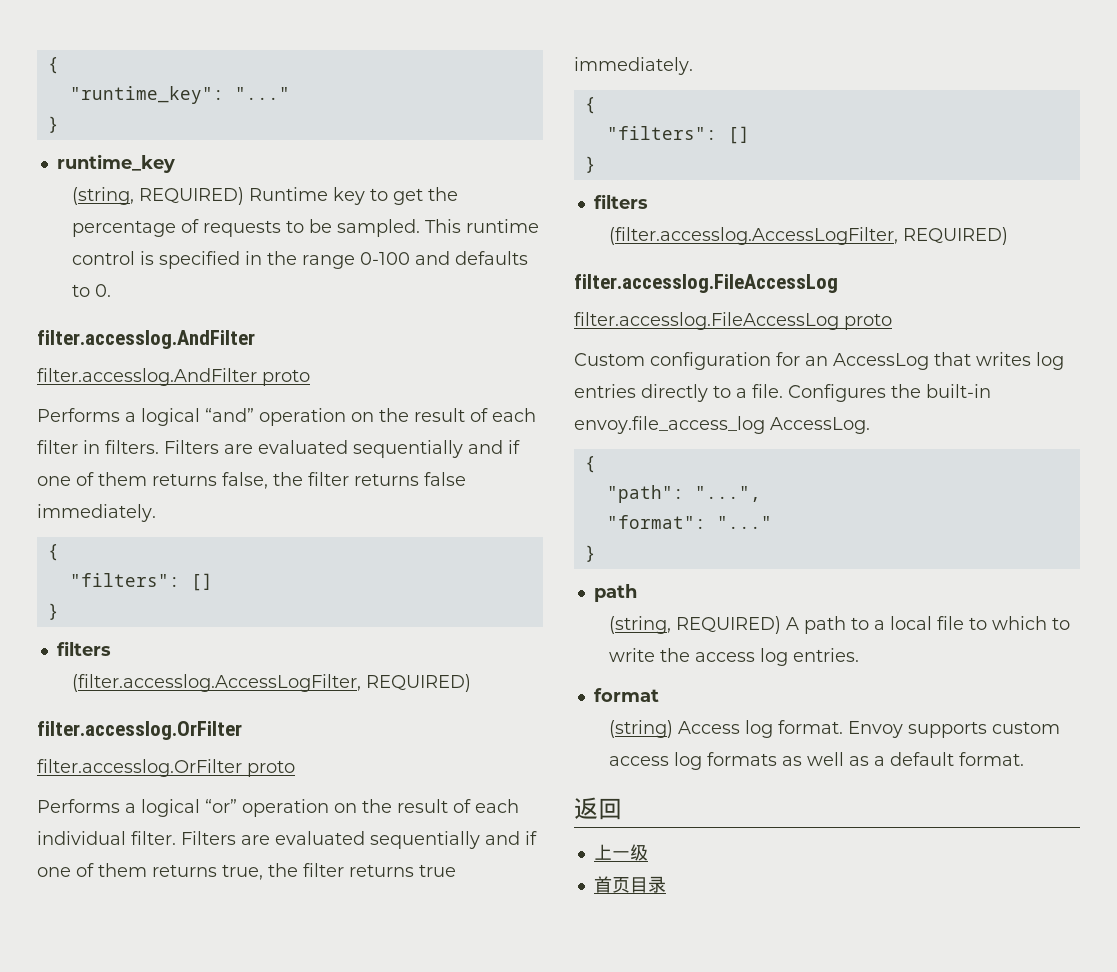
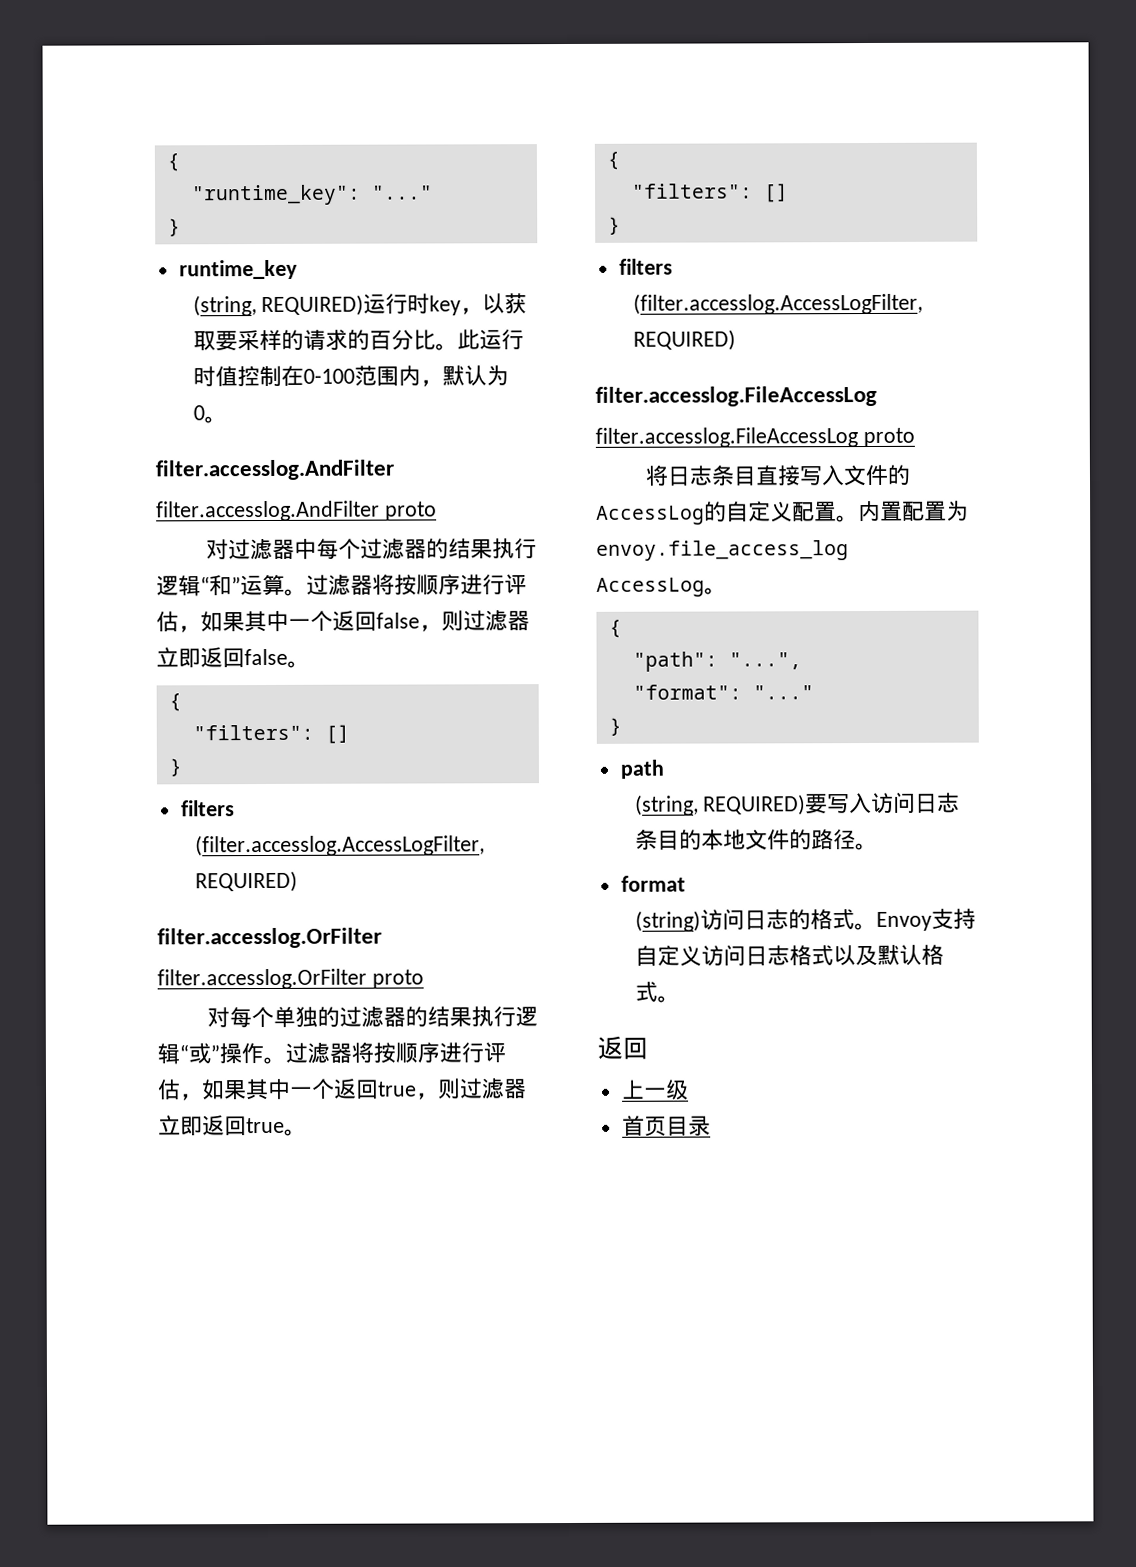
[248,187,458,205] [71,219,539,237] [71,251,528,269] [71,284,111,297] [37,330,255,349] [37,368,310,386] [37,408,536,426] [37,440,520,458] [37,472,466,489] [37,504,156,522] Runtime key to get the percentage of requests to be sampled. This runtime control is specified in the range 0-100 and defaults to 0. // filter.accesslog.AndFilter // filter.accesslog.AndFilter proto // Performs a logical “and” operation on the result of each filter in filters. Filters are evaluated sequentially and if one of them returns false, the filter returns false immediately. -> [363,293,528,316] [192,329,524,352] [192,365,509,387] [192,405,227,424] [155,459,394,481] [156,500,437,522] [205,538,537,561] [156,573,527,597] [156,610,530,633] [156,647,310,668] 运行时key，以获取要采样的请求的百分比。此运行时值控制在0-100范围内，默认为0。 // filter.accesslog.AndFilter // filter.accesslog.AndFilter proto // 对过滤器中每个过滤器的结果执行逻辑“和”运算。过滤器将按顺序进行评估，如果其中一个返回false，则过滤器立即返回false。
[37,799,519,817] [37,831,537,849] [37,863,456,880] [574,57,693,75] Performs a logical “or” operation on the result of each individual filter. Filters are evaluated sequentially and if one of them returns true, the filter returns true immediately. -> [206,1006,538,1029] [157,1041,506,1065] [157,1078,527,1101] [158,1115,307,1136] 对每个单独的过滤器的结果执行逻辑“或”操作。过滤器将按顺序进行评估，如果其中一个返回true，则过滤器立即返回true。
[574,352,1064,370] [574,384,991,402] [574,416,870,434] Custom configuration for an AccessLog that writes log entries directly to a file. Configures the built-in envoy.file_access_log AccessLog. -> [644,464,911,487] [596,500,969,525] [596,540,849,561] [596,577,727,597] 将日志条目直接写入文件的AccessLog的自定义配置。内置配置为envoy.file_access_log AccessLog。
[785,616,1070,634] [608,648,859,666] [593,688,659,702] [608,720,1060,738] [608,752,1024,770] A path to a local file to which to write the access log entries. // format // (string) Access log format. Envoy supports custom access log formats as well as a default format. -> [805,791,961,815] [634,829,878,851] [620,875,686,892] [634,908,976,932] [634,944,944,967] [634,981,680,1003] 要写入访问日志条目的本地文件的路径。 // format // (string)访问日志的格式。Envoy支持自定义访问日志格式以及默认格式。

